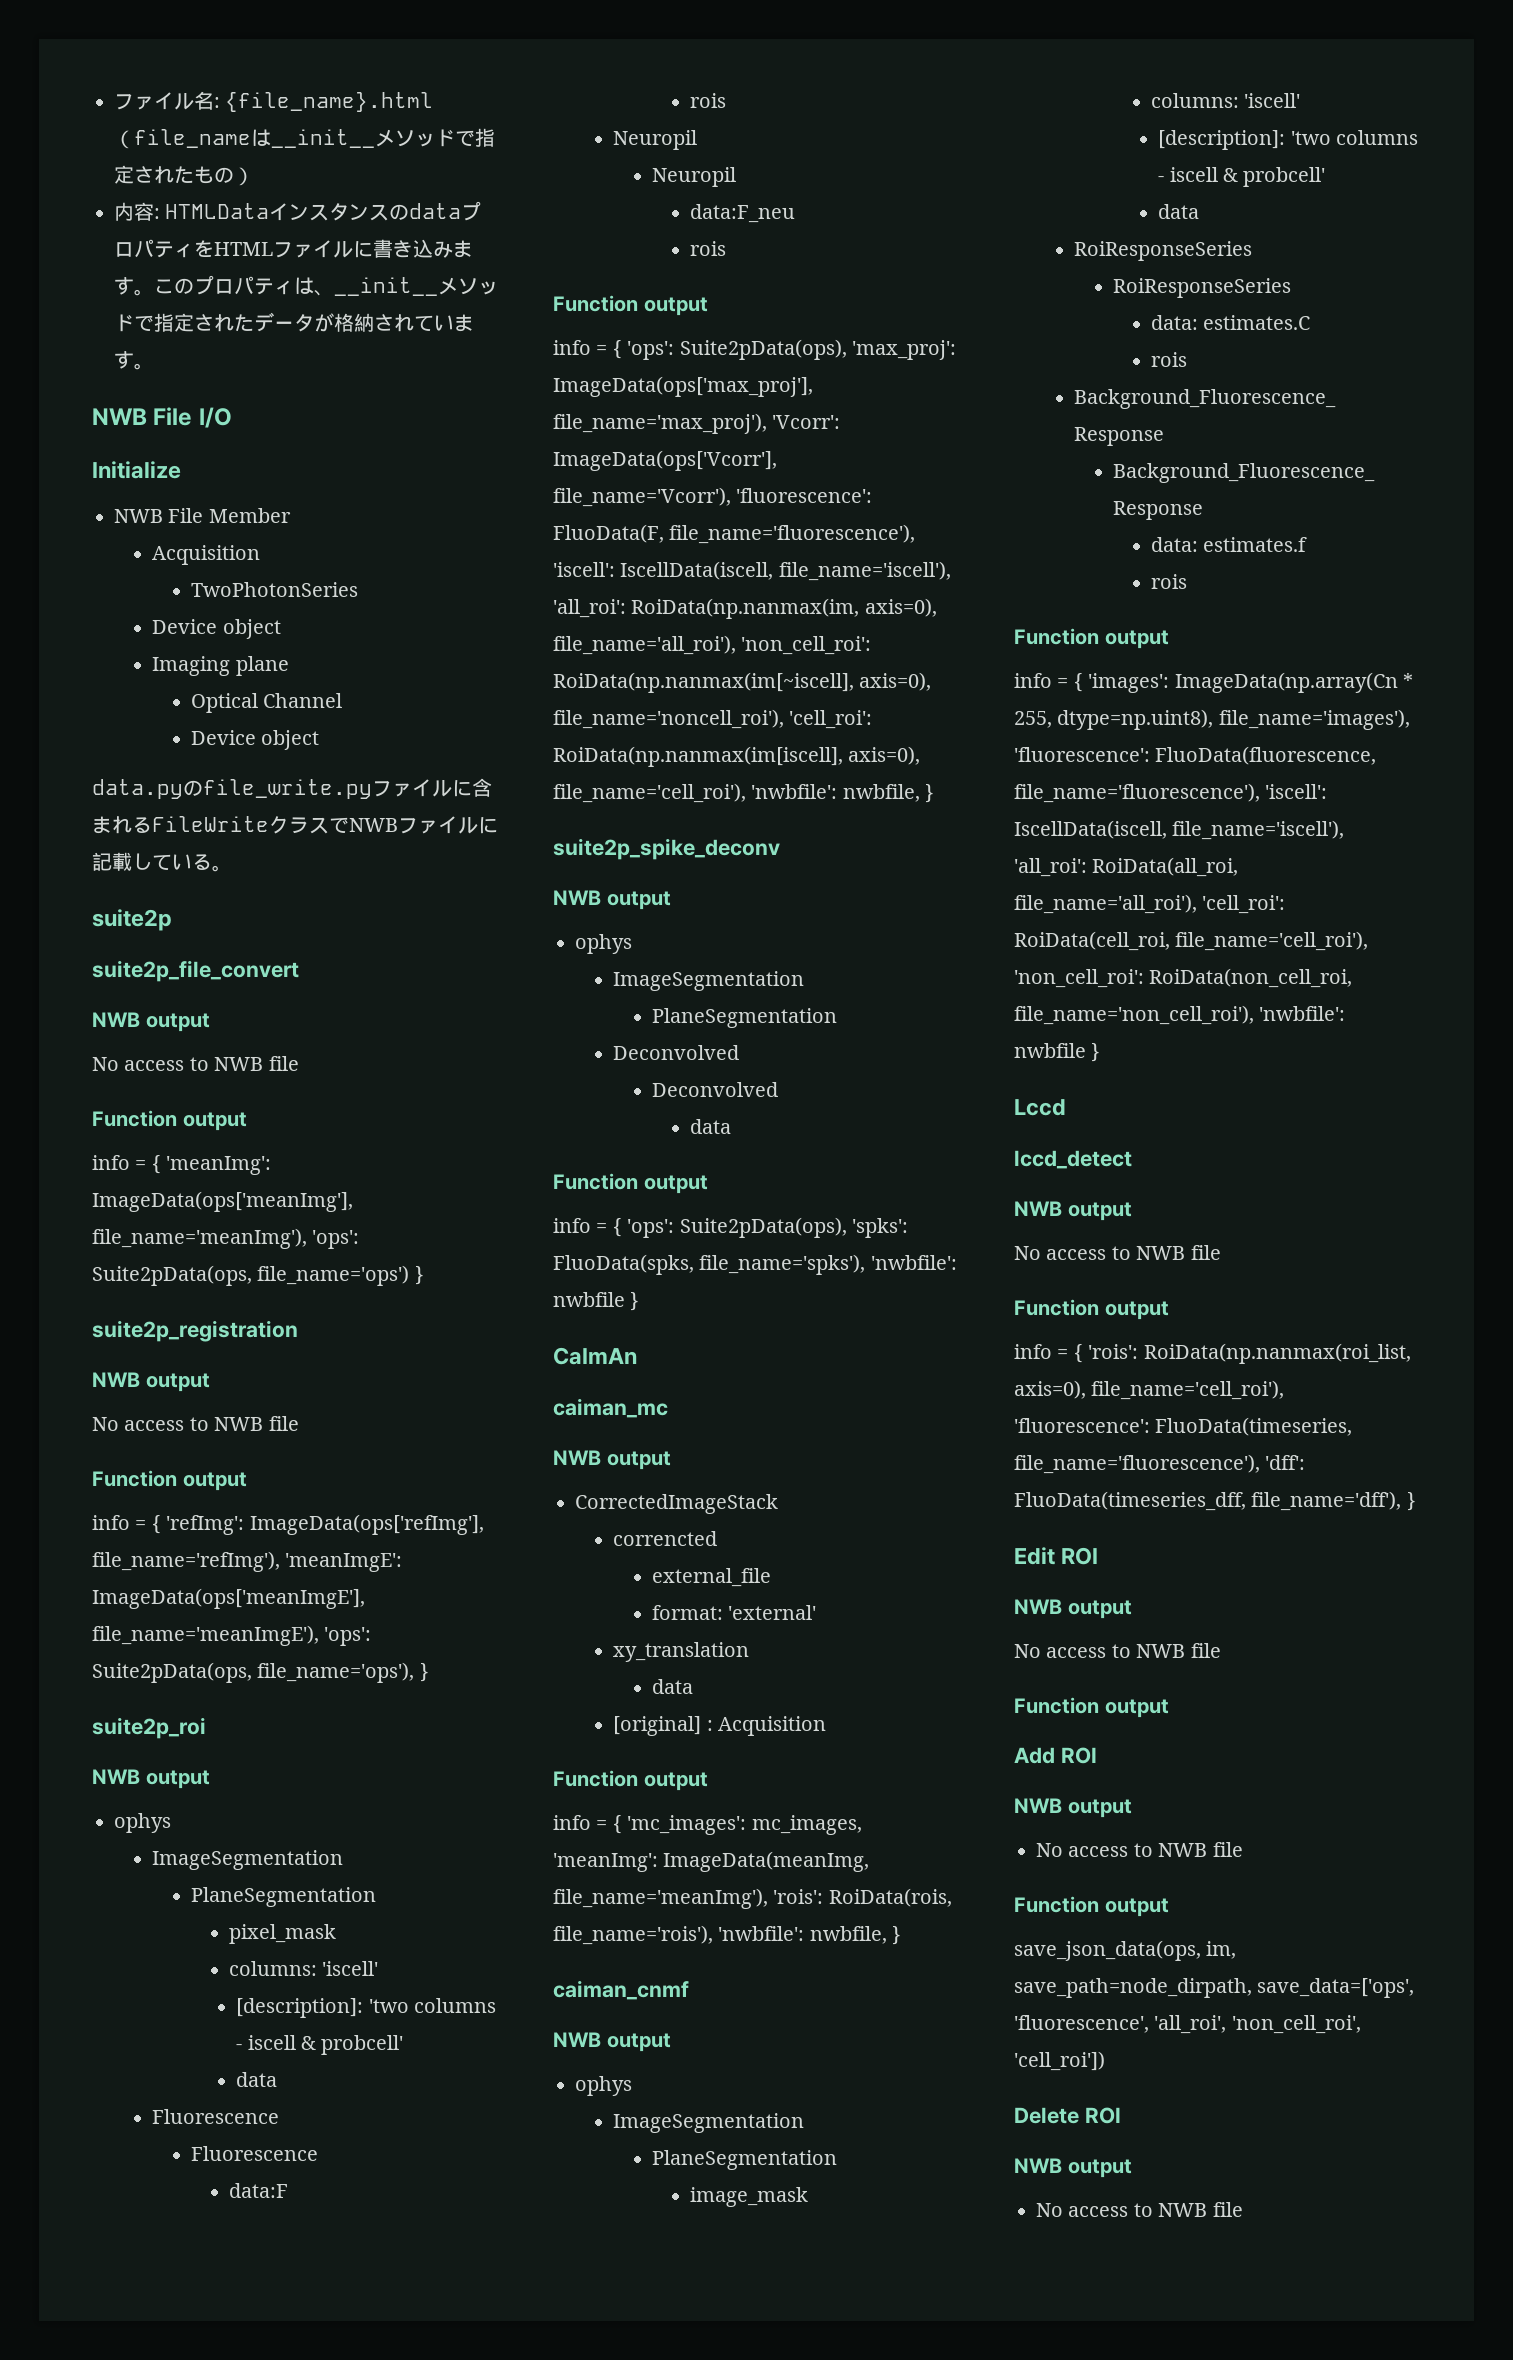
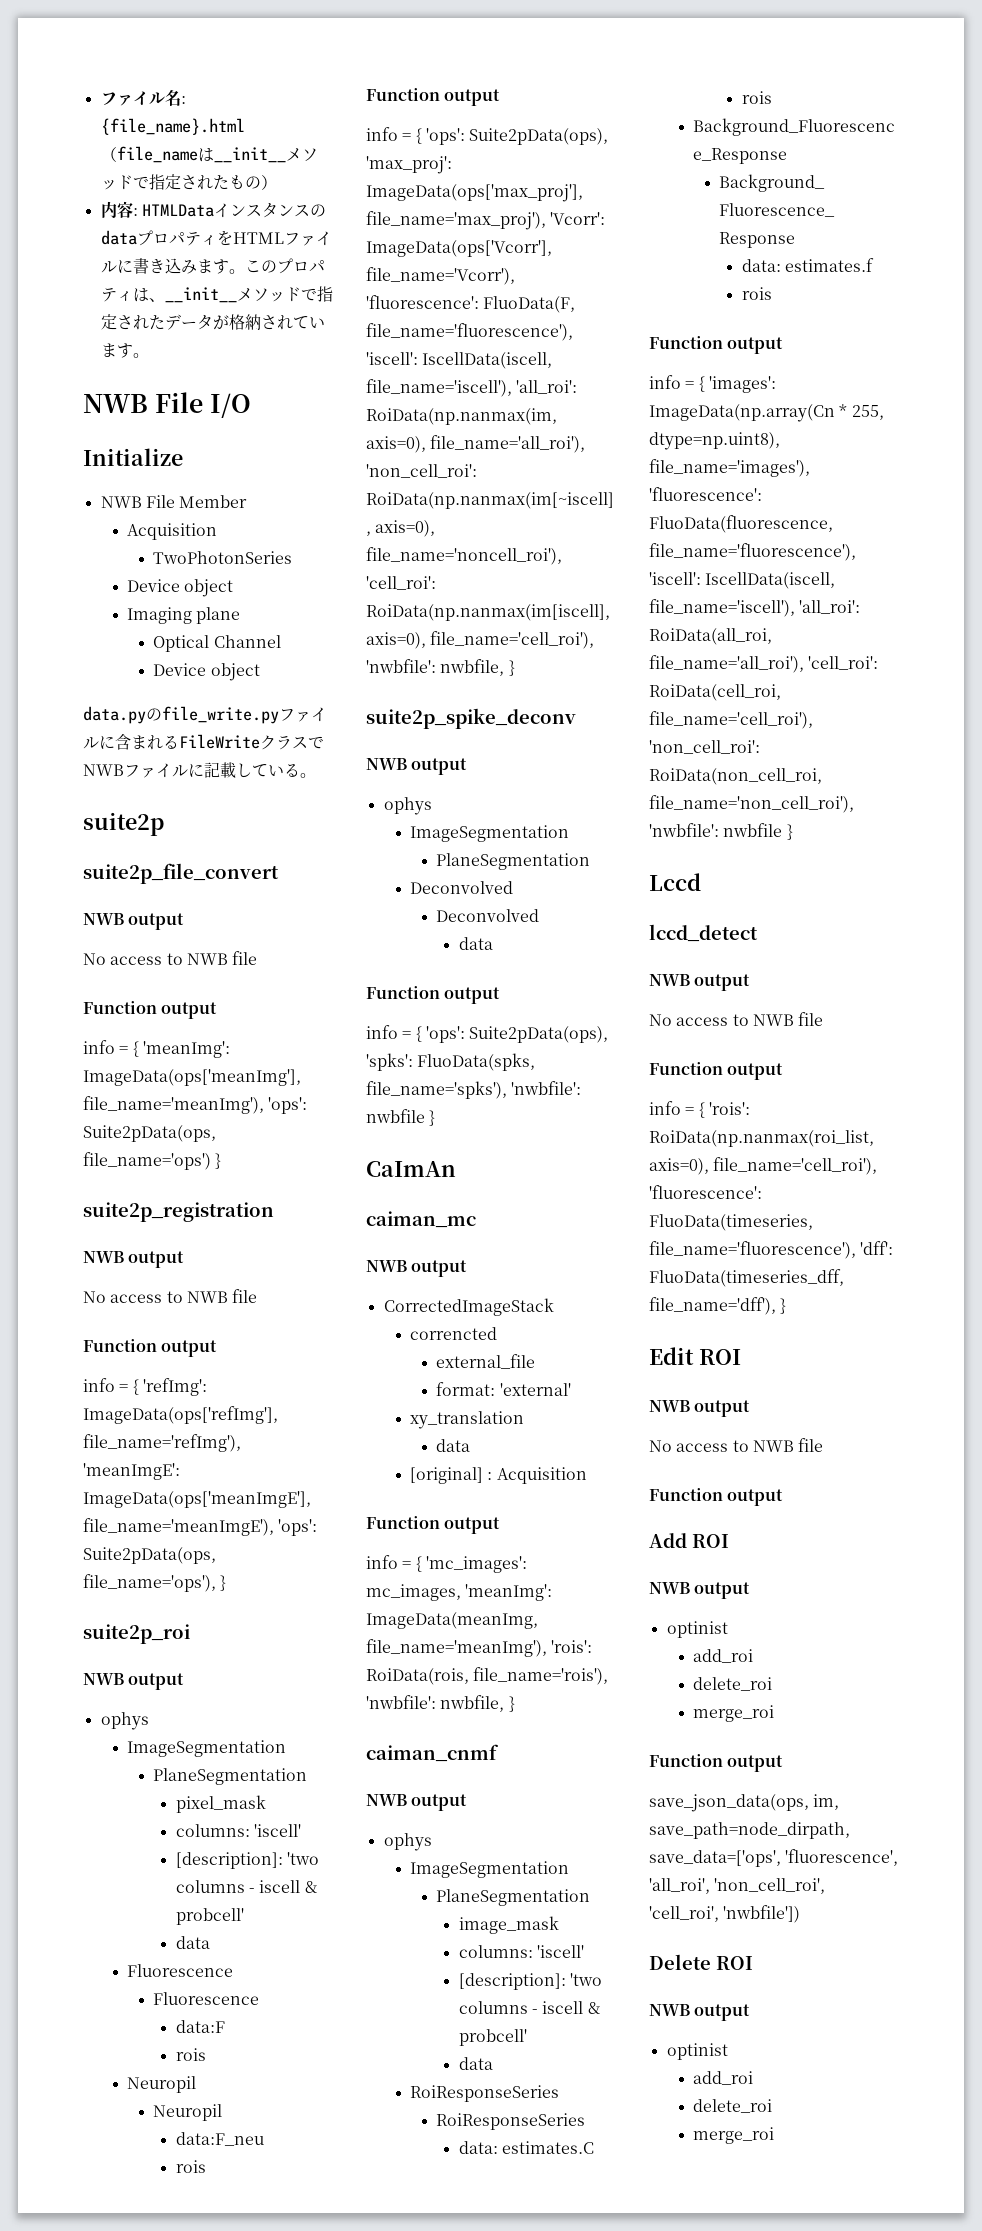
[1036,1842,1243,1857] No access to NWB file -> [666,1621,728,1638] [692,1649,753,1663] [692,1677,772,1691] [692,1705,774,1722] optinist // add_roi // delete_roi // merge_roi
[1014,2051,1105,2071] 'cell_roi']) -> [649,1905,801,1923] 'cell_roi', 'nwbfile'])
[1036,2202,1243,2217] No access to NWB file -> [666,2043,728,2060] [692,2071,753,2085] [692,2099,772,2113] [692,2127,774,2144] optinist // add_roi // delete_roi // merge_roi

